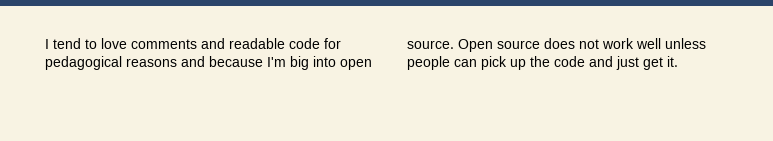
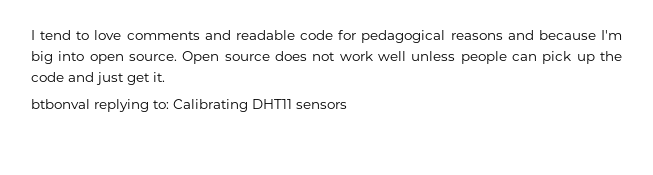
(678, 61) none -> [31,99,347,112] // btbonval replying to: Calibrating DHT11 sensors

